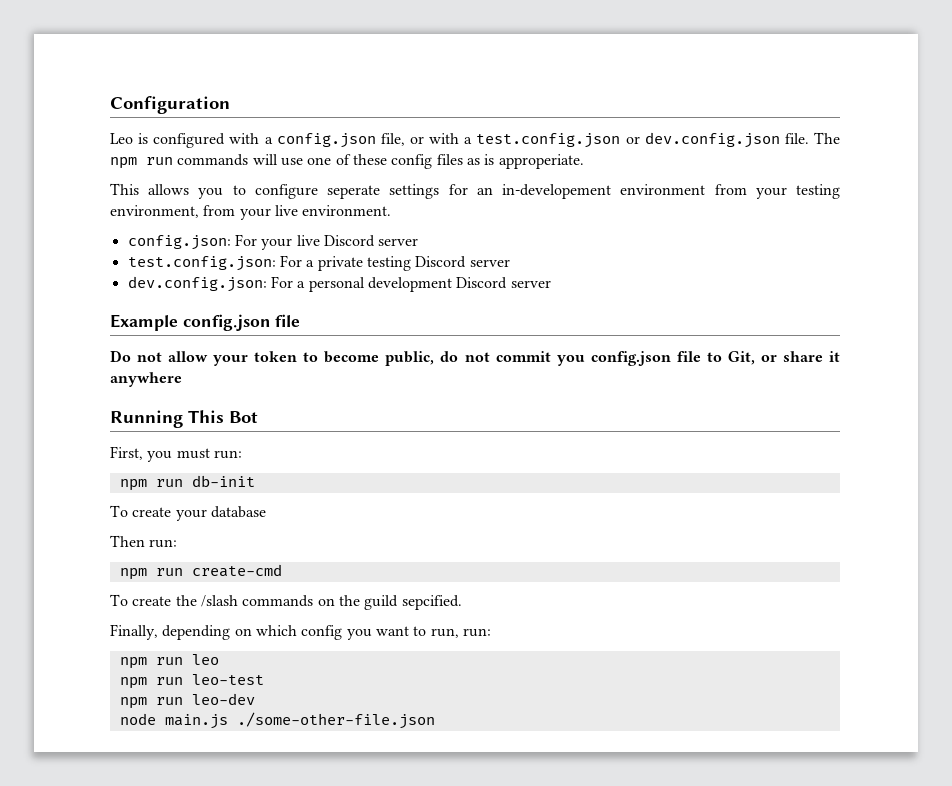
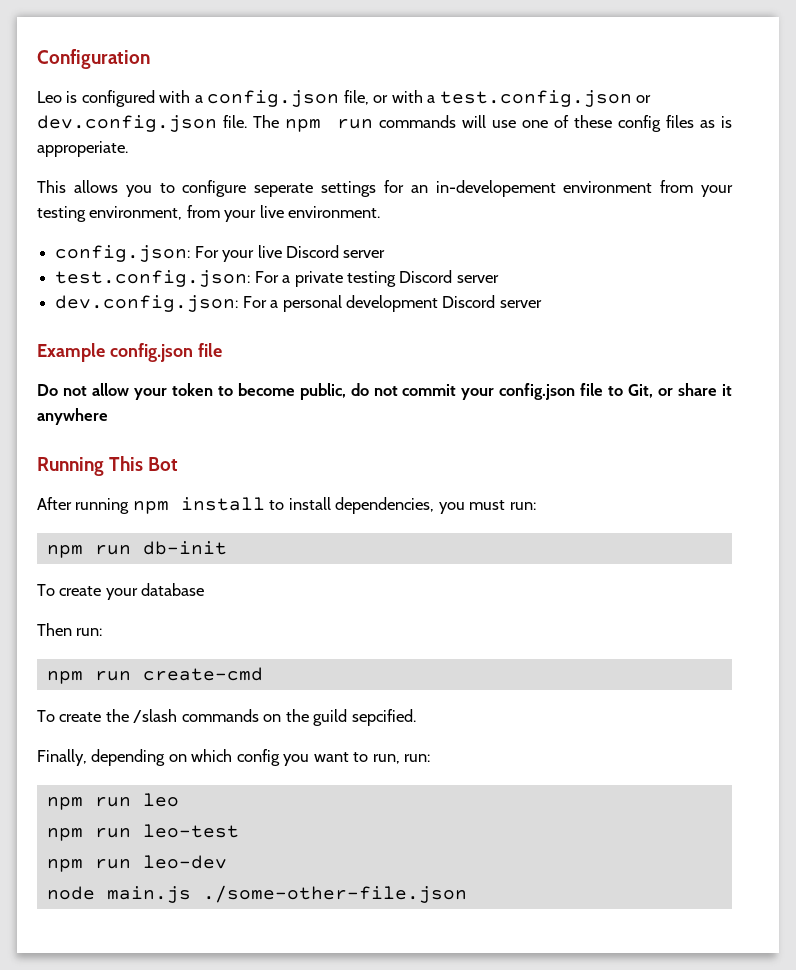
[556,355,585,366] you -> [461,388,495,400] your
[110,446,143,460] First, -> [37,497,435,514] After running npm install to install dependencies,

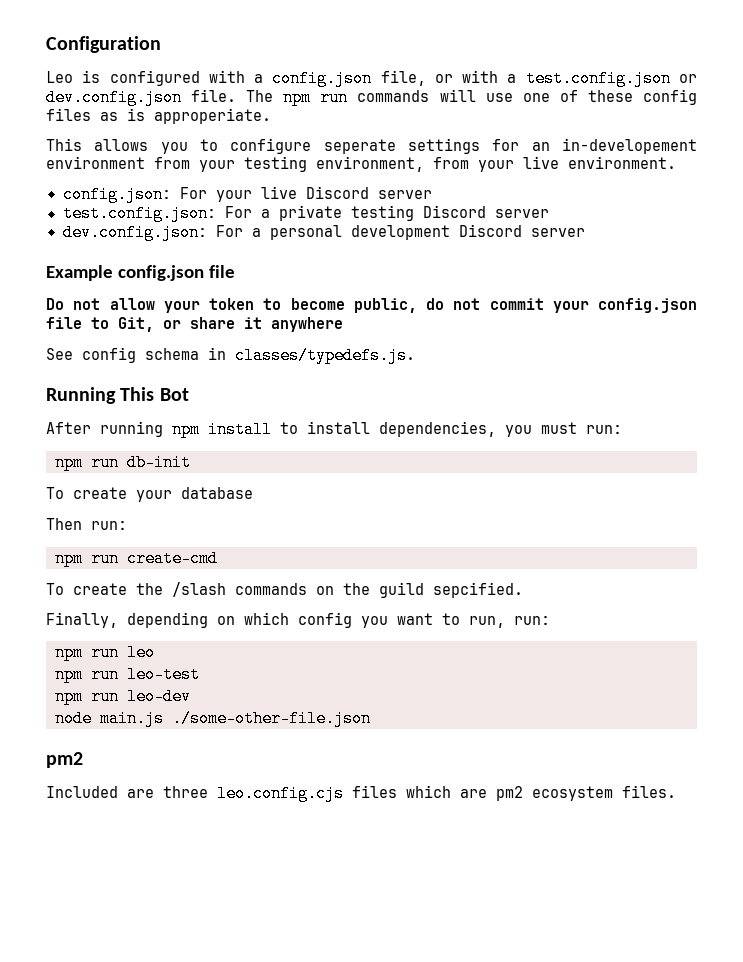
(108, 416) none -> [46,347,415,364] // See config schema in classes/typedefs.js.
(467, 894) none -> [46,752,83,768] [46,785,676,802] // pm2 // Included are three leo.config.cjs files which are pm2 ecosystem files.

